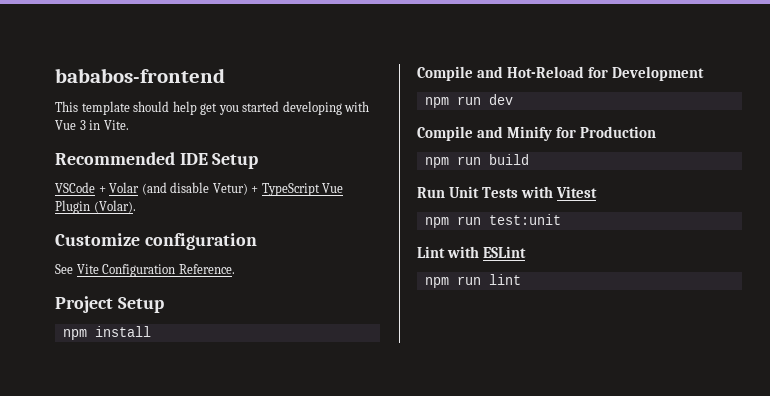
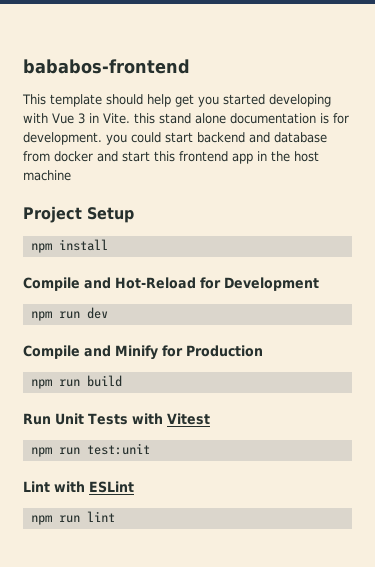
[55,152,259,169] [55,182,344,196] [55,200,136,214] [55,233,257,250] [55,264,235,277] // Recommended IDE Setup // VSCode + Volar (and disable Vetur) + TypeScript Vue Plugin (Volar). // Customize configuration // See Vite Configuration Reference. -> [134,113,349,124] [23,132,327,145] [23,151,319,164] [23,170,71,181] this stand alone documentation is for development. you could start backend and database from docker and start this frontend app in the host machine

